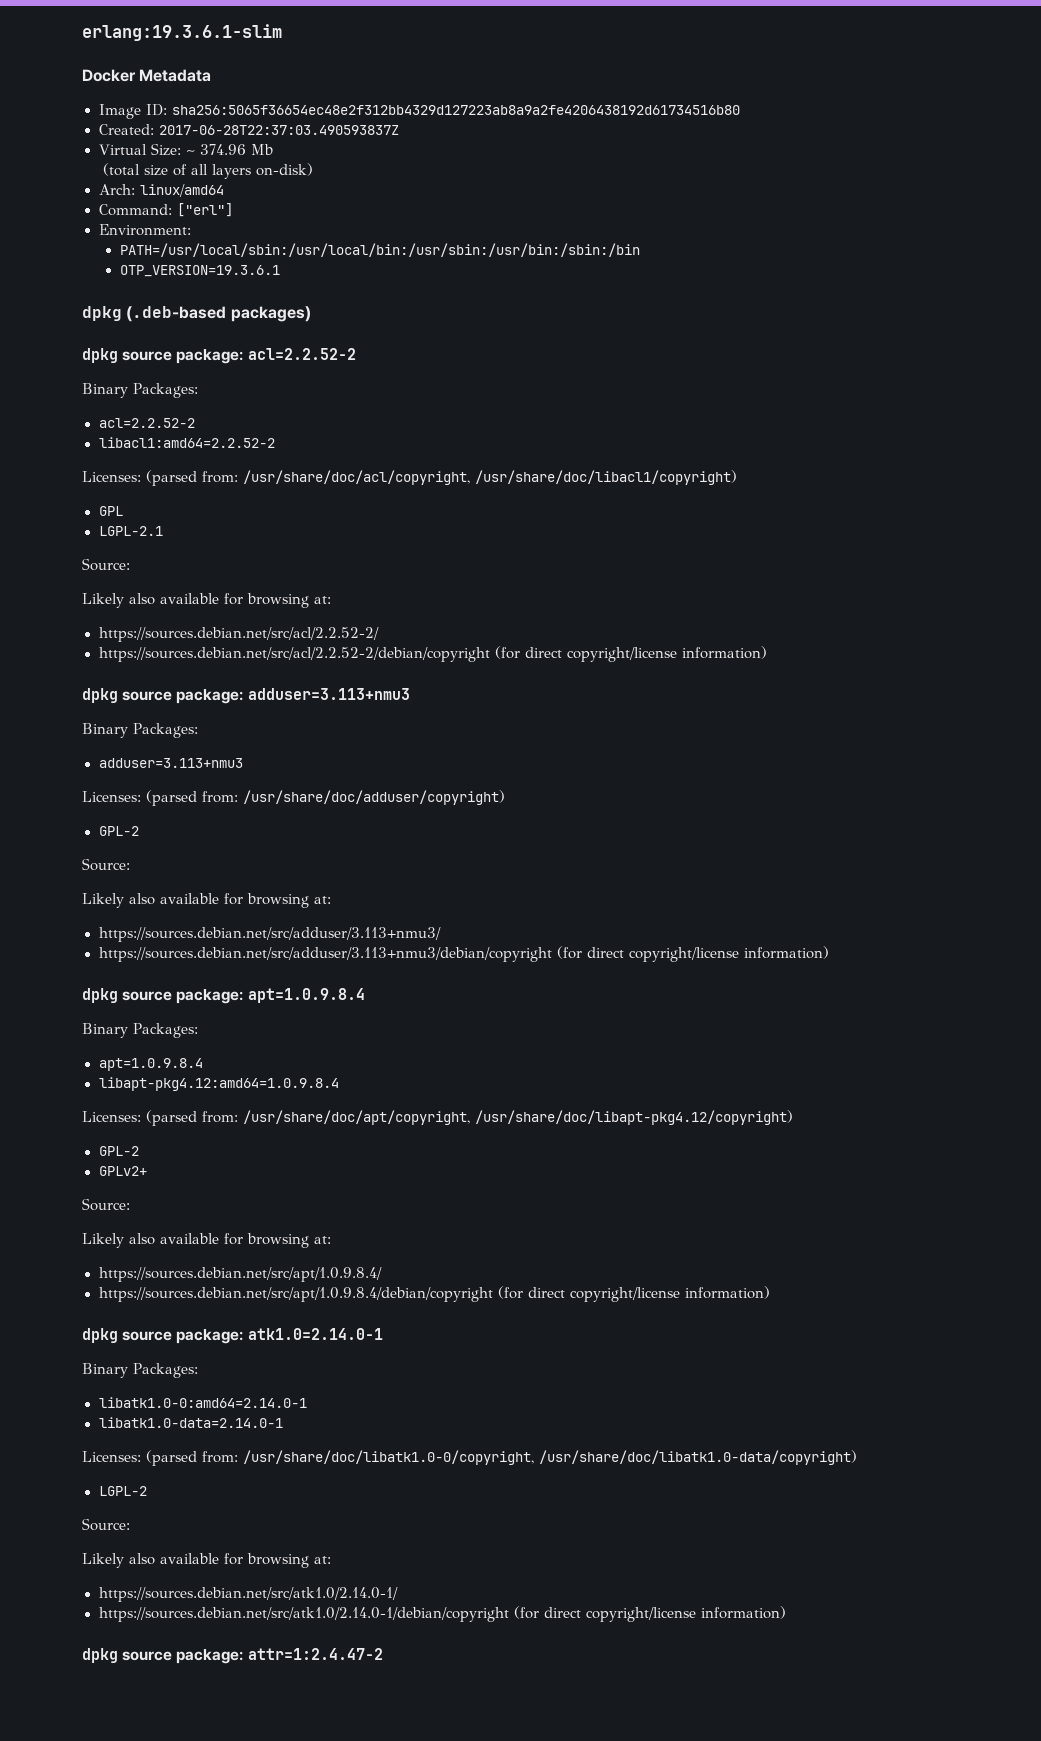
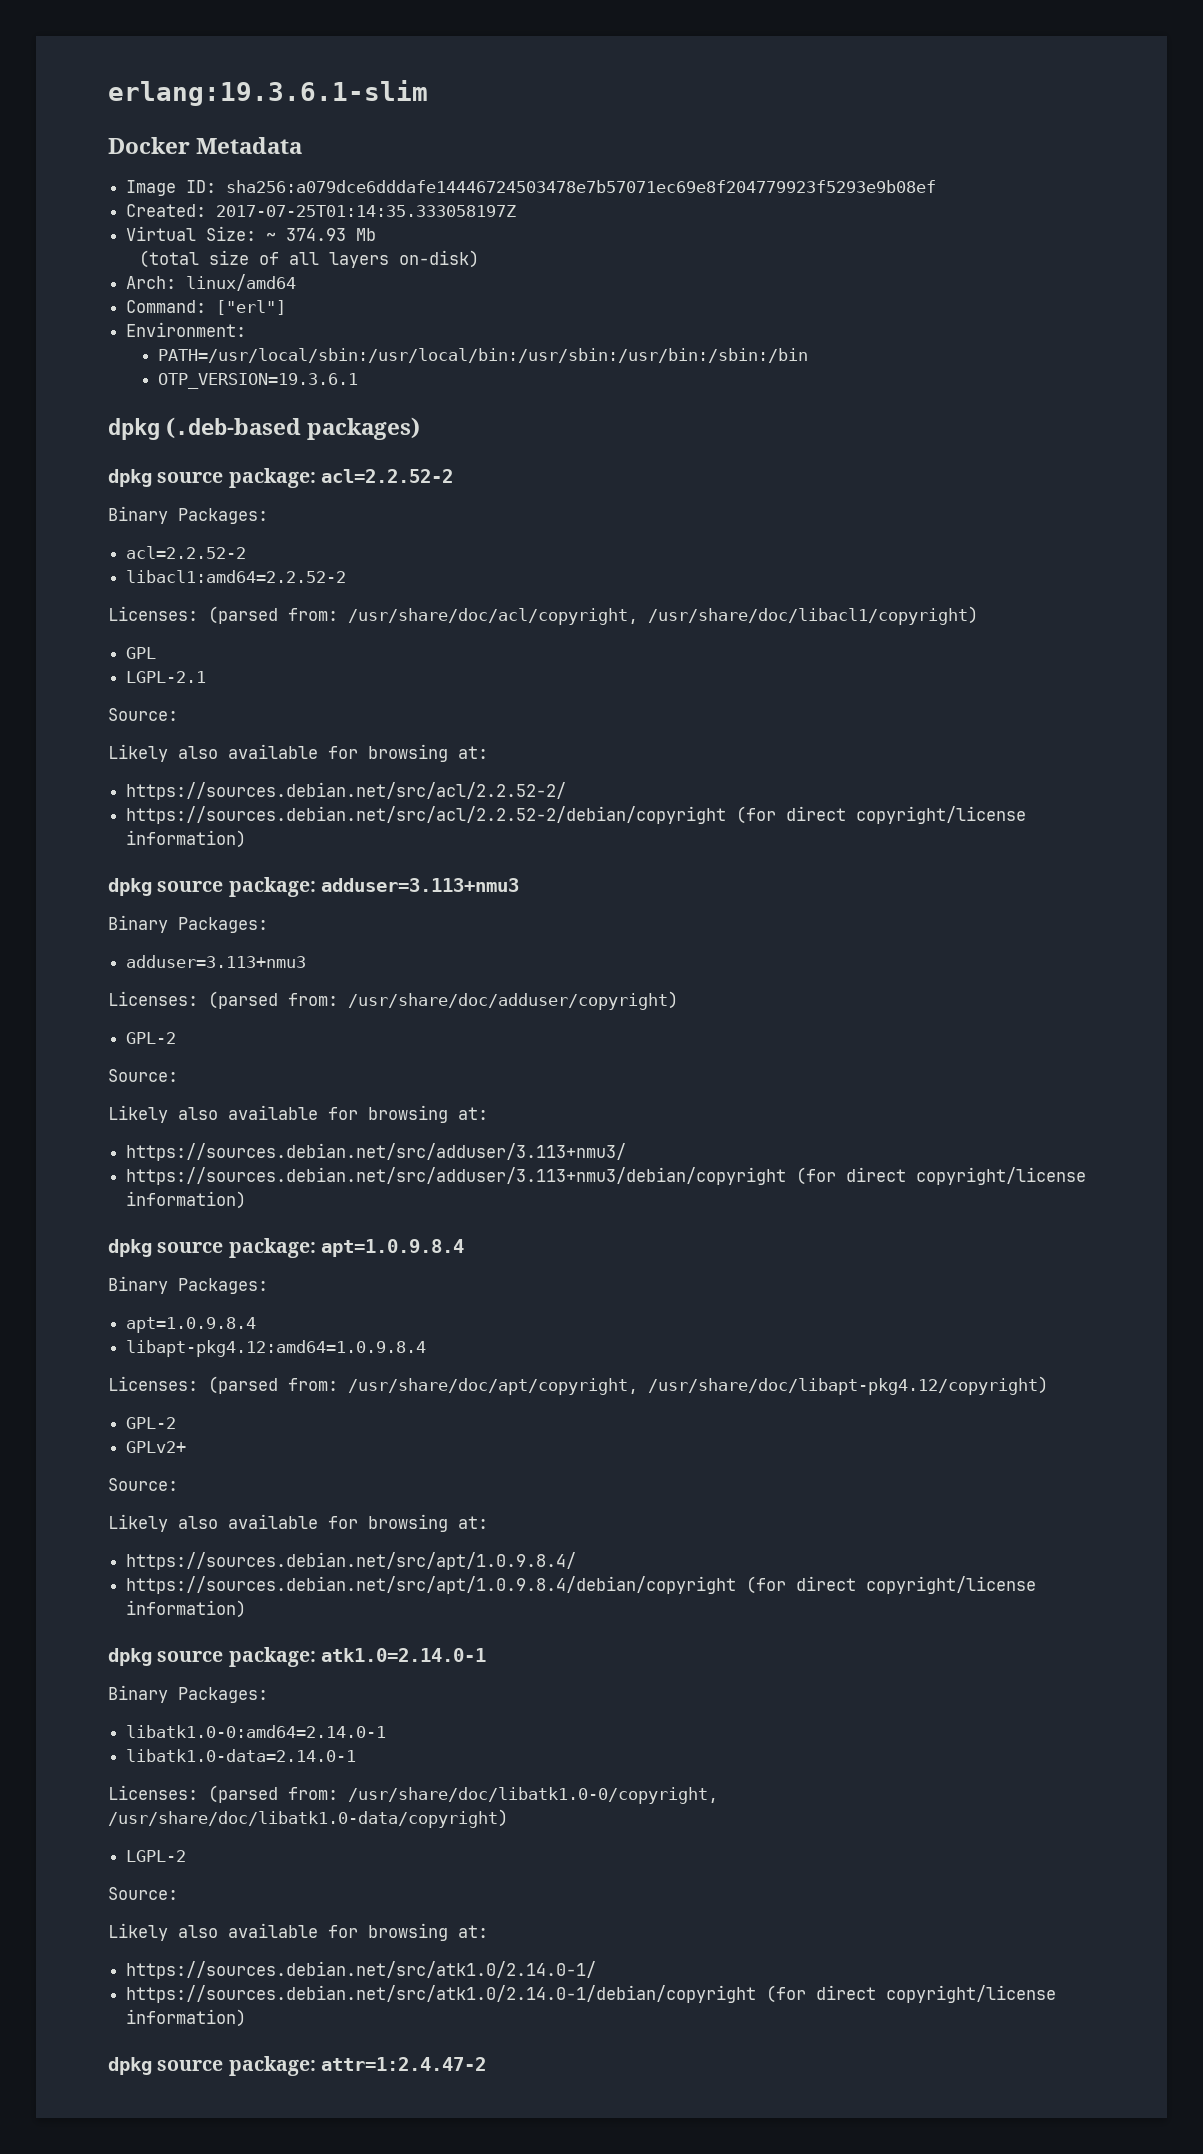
[171,105,740,115] sha256:5065f36654ec48e2f312bb4329d127223ab8a9a2fe4206438192d61734516b80 -> [226,180,937,193] sha256:a079dce6dddafe14446724503478e7b57071ec69e8f204779923f5293e9b08ef
[158,125,399,135] 2017-06-28T22:37:03.490593837Z -> [216,205,517,217] 2017-07-25T01:14:35.333058197Z
[199,144,246,155] 374.96 -> [286,228,347,241] 374.93

